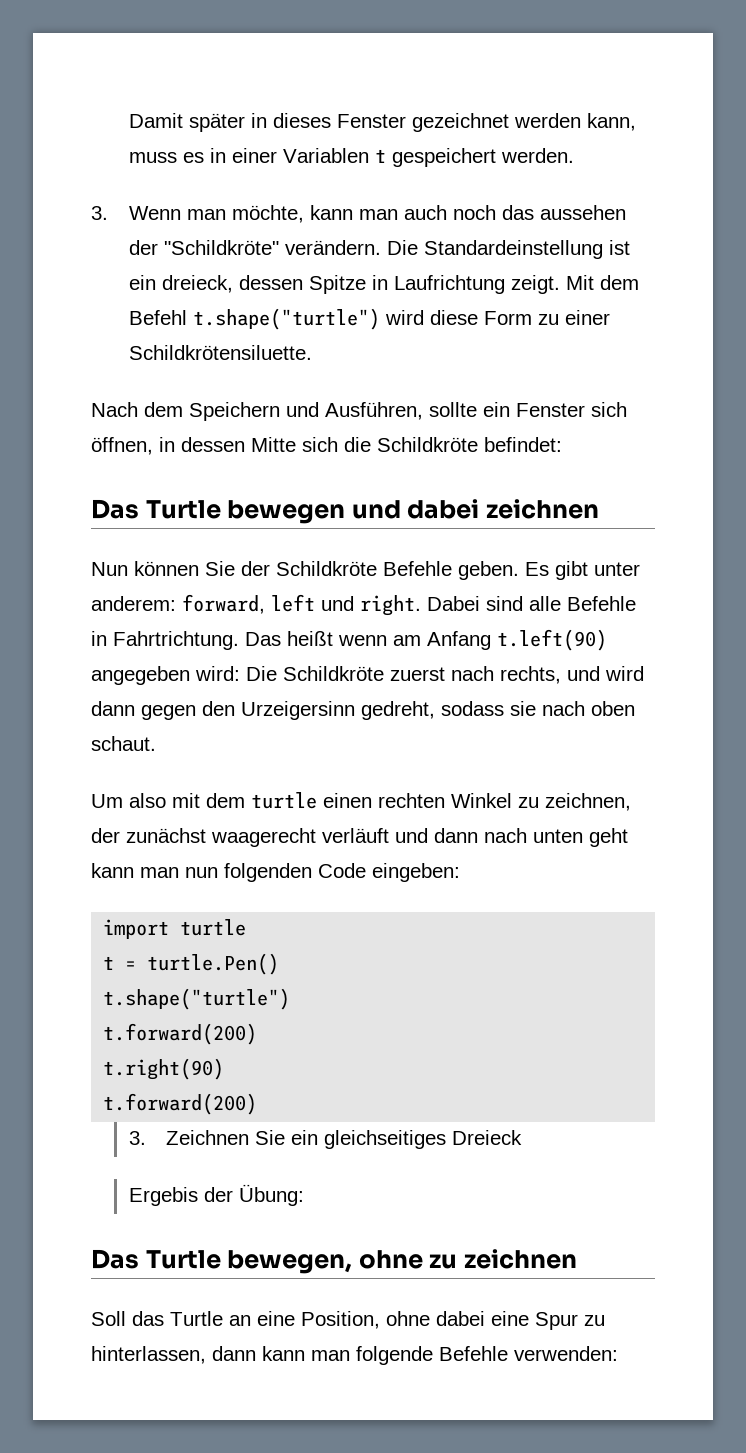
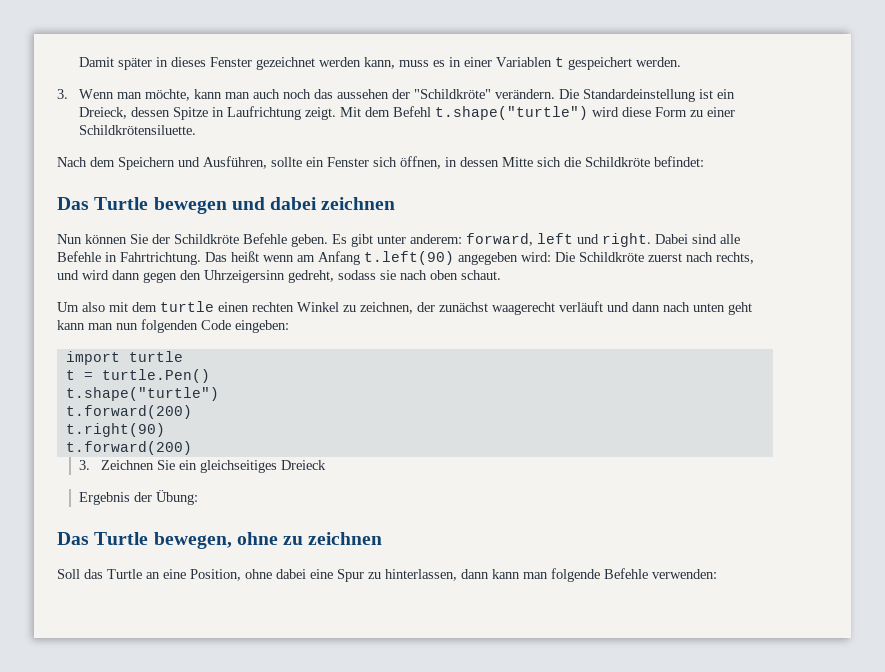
[161,275,233,293] dreieck, -> [78,107,127,119] Dreieck,
[241,701,355,720] Urzeigersinn -> [204,270,285,283] Uhrzeigersinn
[128,1187,198,1206] Ergebis -> [78,492,130,505] Ergebnis

